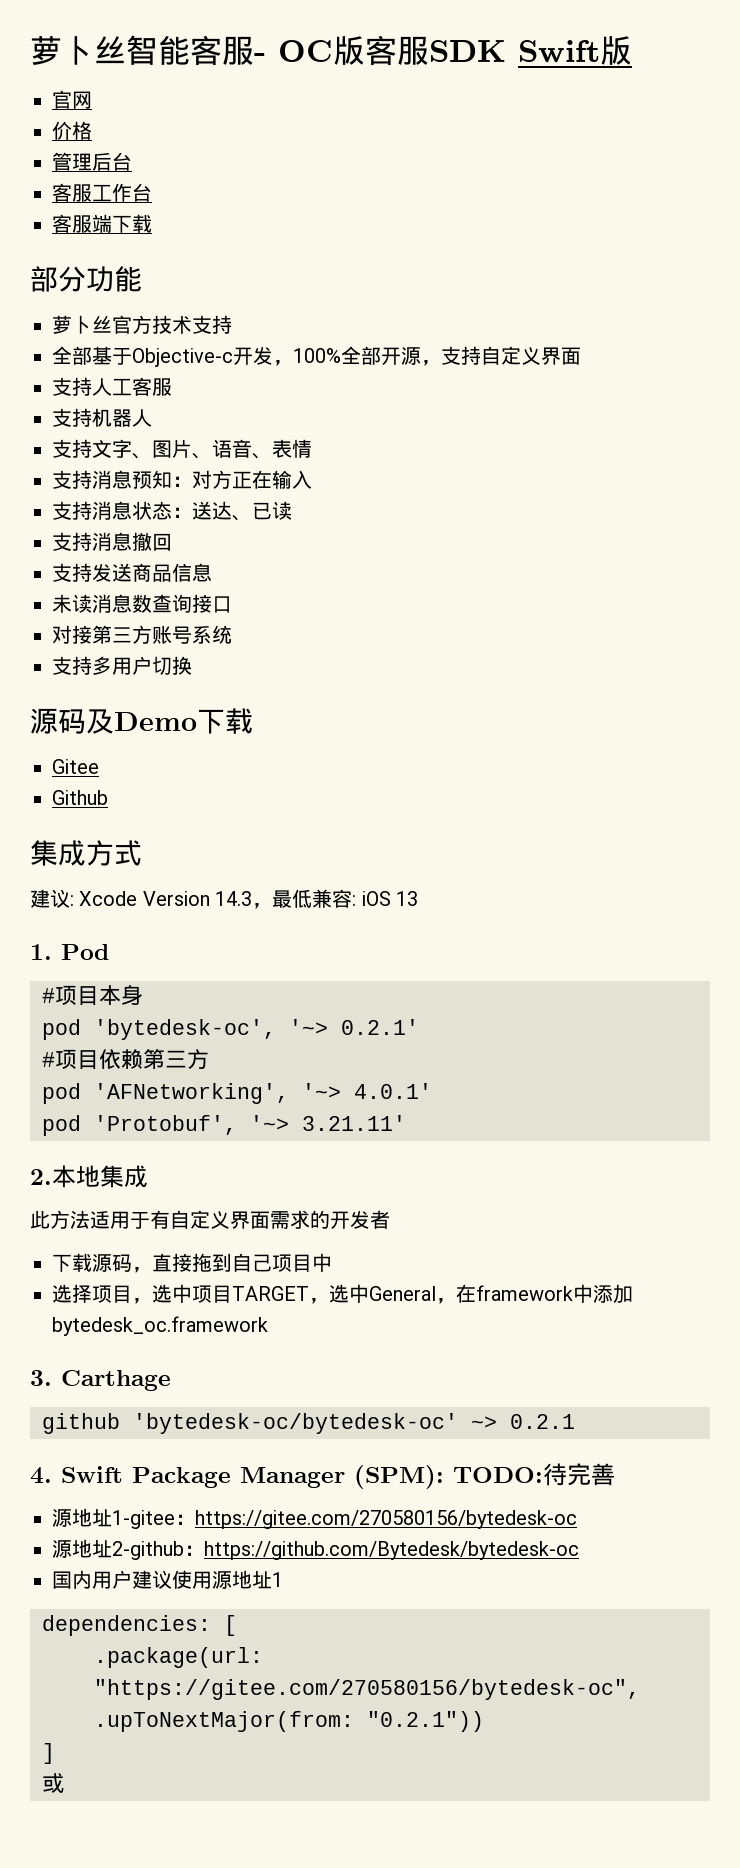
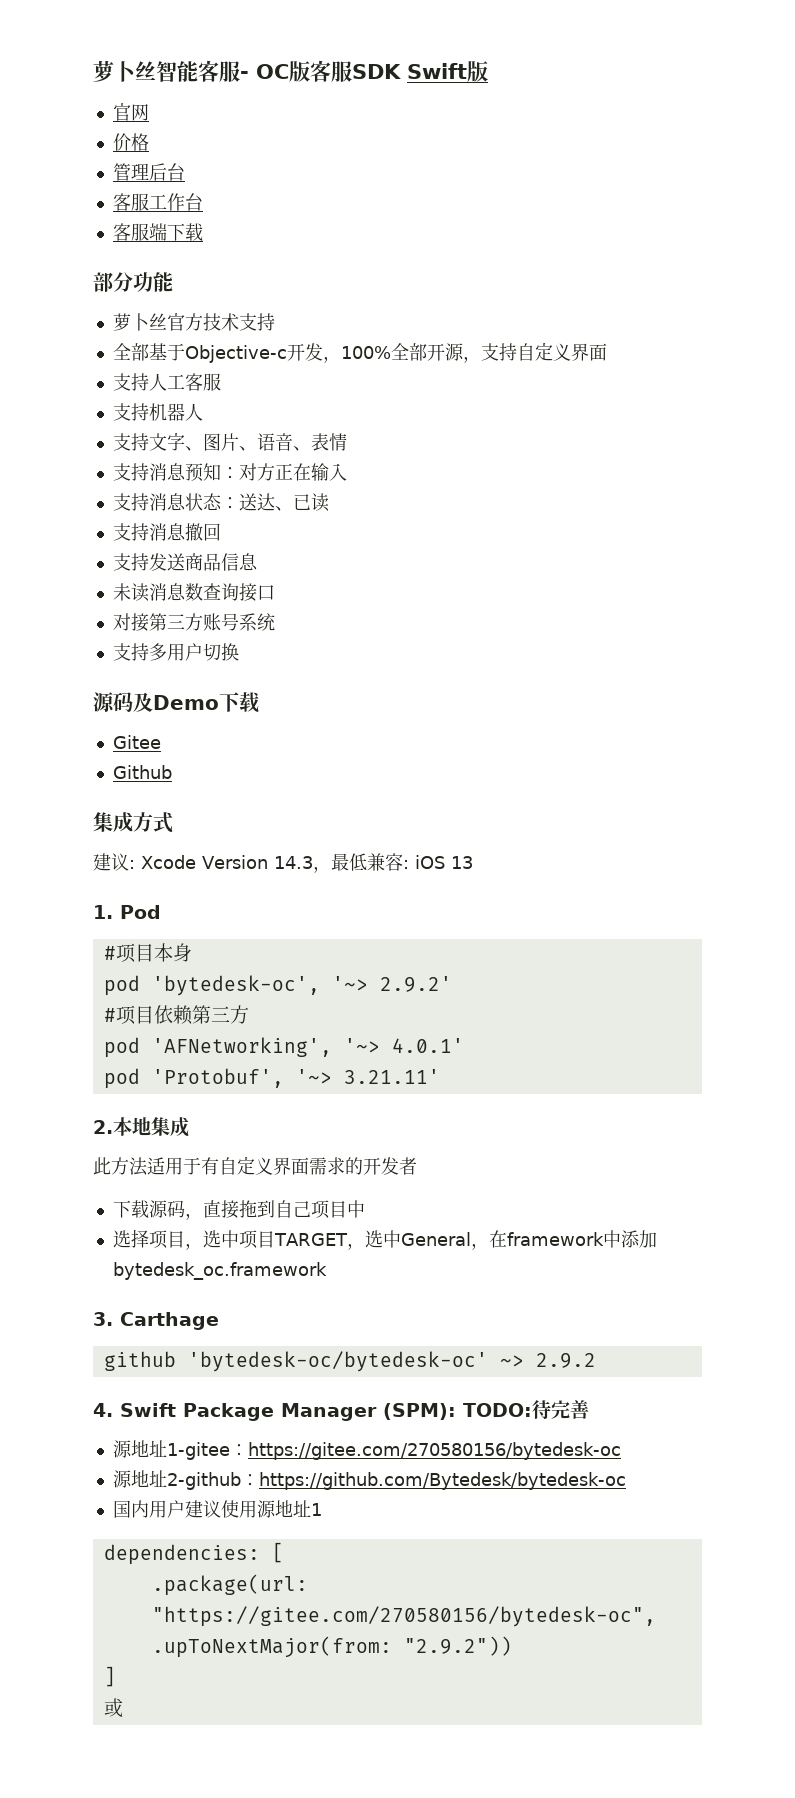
[341,1019,419,1035] 0.2.1' -> [379,976,452,992] 2.9.2'
[510,1414,575,1429] 0.2.1 -> [535,1353,596,1368] 2.9.2
[367,1711,484,1732] "0.2.1")) -> [403,1636,512,1656] "2.9.2"))

